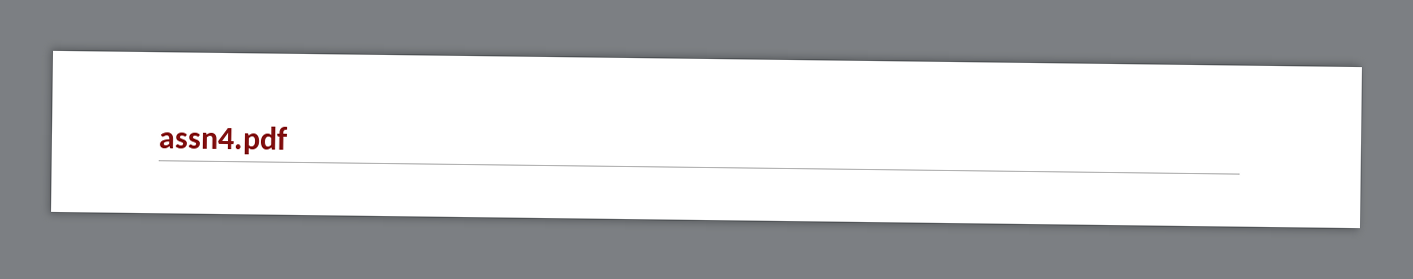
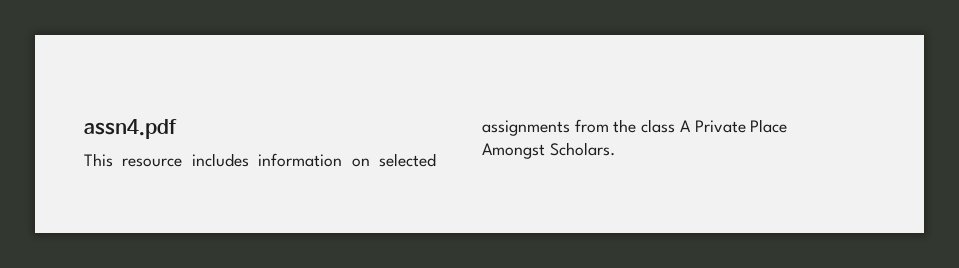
(289, 140) none -> [84,153,436,167] [482,119,788,136] [482,142,615,159] // This resource includes information on selected assignments from the class A Private Place Amongst Scholars.

